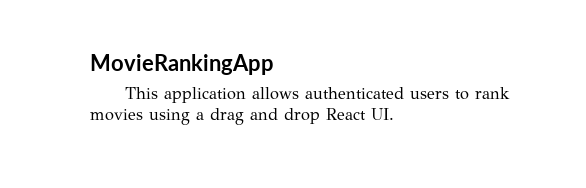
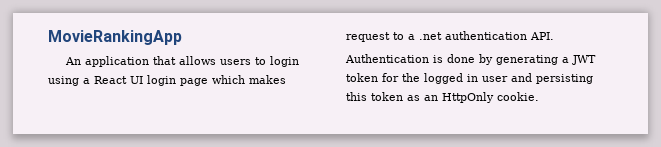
[124,87,510,103] [90,108,394,125] This application allows authenticated users to rank movies using a drag and drop React UI. -> [65,56,300,67] [48,75,286,86] [346,31,554,42] [345,54,596,65] [346,73,593,84] [346,92,539,103] An application that allows users to login using a React UI login page which makes request to a .net authentication API. // Authentication is done by generating a JWT token for the logged in user and persisting this token as an HttpOnly cookie.

